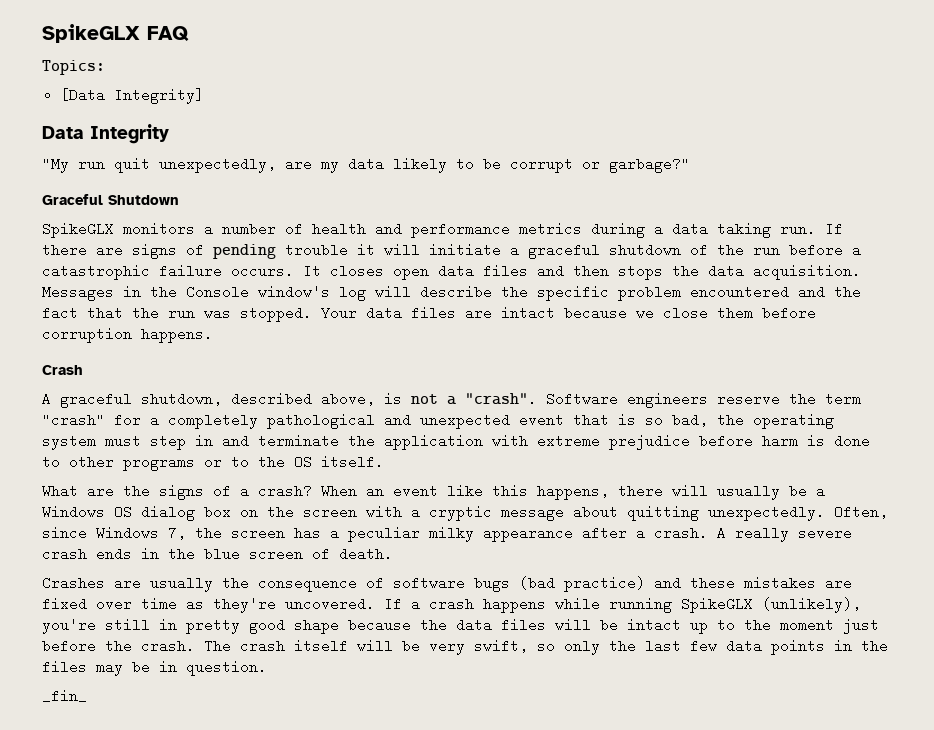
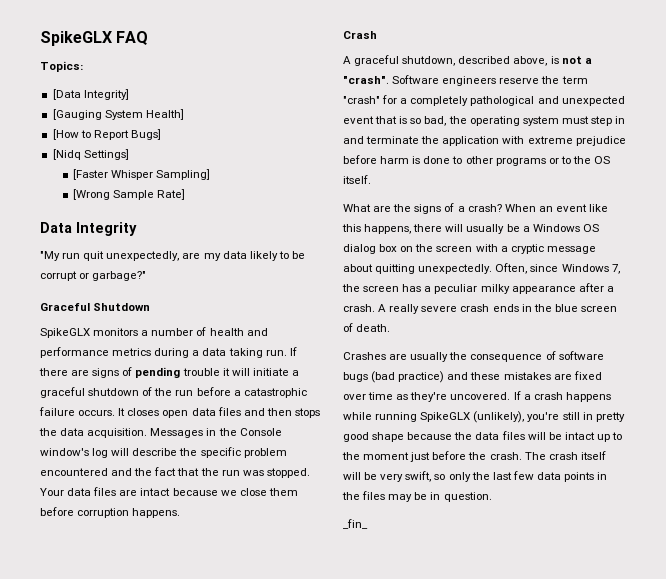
(205, 96) none -> [52,109,184,120] [52,129,161,140] [52,149,129,160] [72,169,211,180] [72,189,186,200] // [Gauging System Health] // [How to Report Bugs] // [Nidq Settings] // [Faster Whisper Sampling] // [Wrong Sample Rate]

